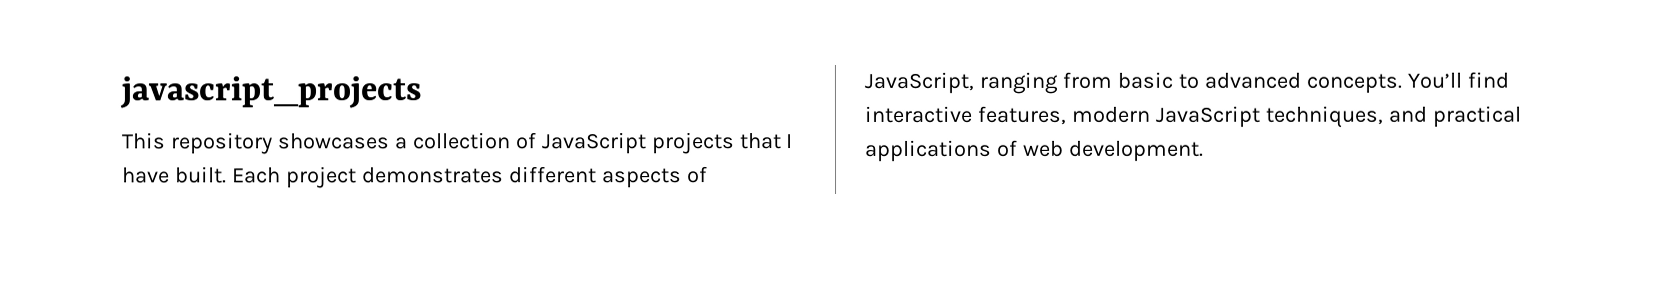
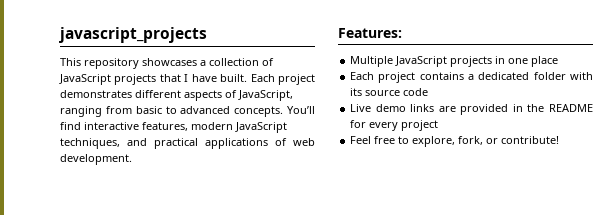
(1204, 151) none -> [338,28,402,38] [350,56,559,67] [350,72,593,83] [350,88,429,96] [350,104,593,115] [350,120,439,131] [350,136,560,147] // Features: // Multiple JavaScript projects in one place // Each project contains a dedicated folder with its source code // Live demo links are provided in the README for every project // Feel free to explore, fork, or contribute!

